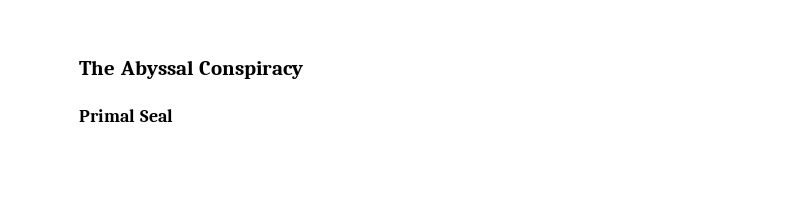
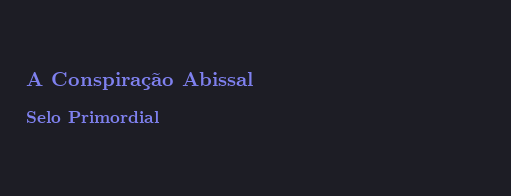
[79,60,304,79] [79,109,173,122] The Abyssal Conspiracy // Primal Seal -> [26,72,253,90] [26,111,159,123] A Conspiração Abissal // Selo Primordial

